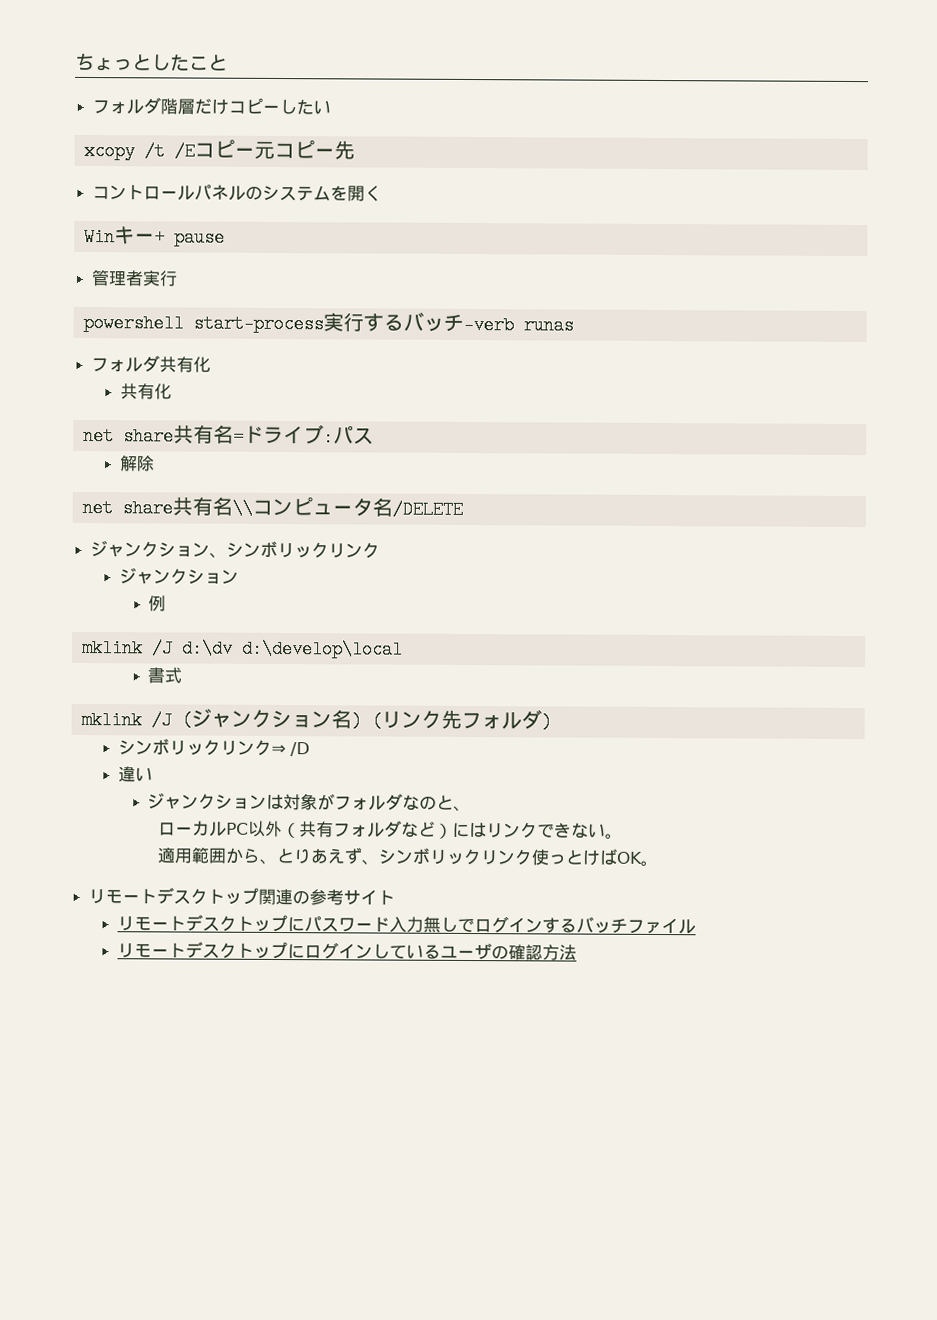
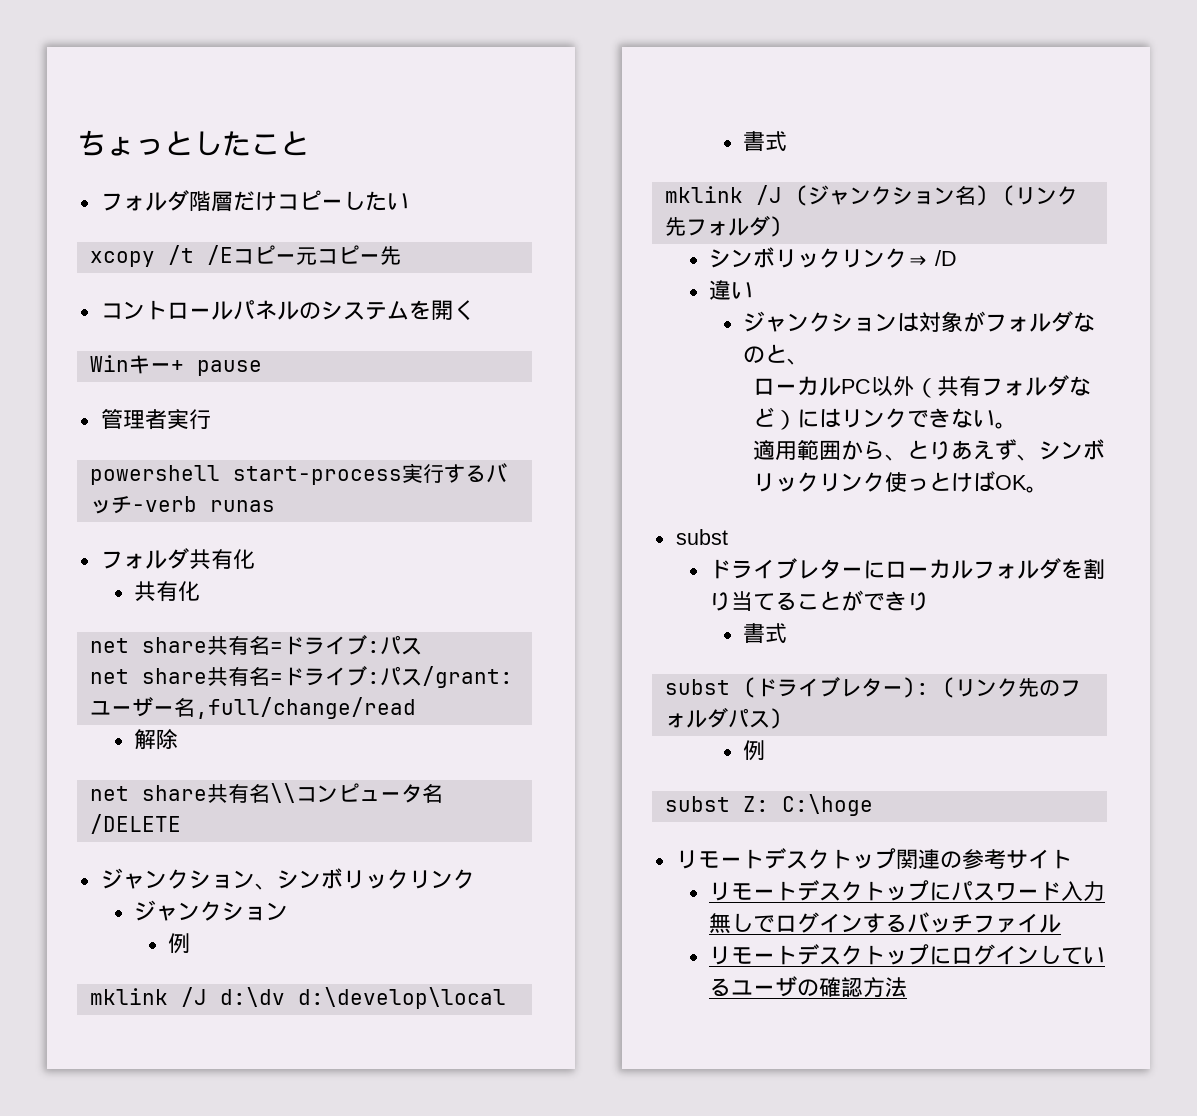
(374, 436) none -> [89,666,513,688] [89,697,416,719] // net share共有名=ドライブ:パス/grant:ユーザー名,full/change/read
(659, 863) none -> [675,529,728,545] [709,558,1106,579] [709,590,930,611] [743,623,788,643] [664,677,1081,698] [664,707,783,729] [743,740,766,761] [664,794,873,816] // subst // ドライブレターにローカルフォルダを割り当てることができり // 書式 // subst (ドライブレター): (リンク先のフォルダパス) // 例 // subst Z: C:\hoge

